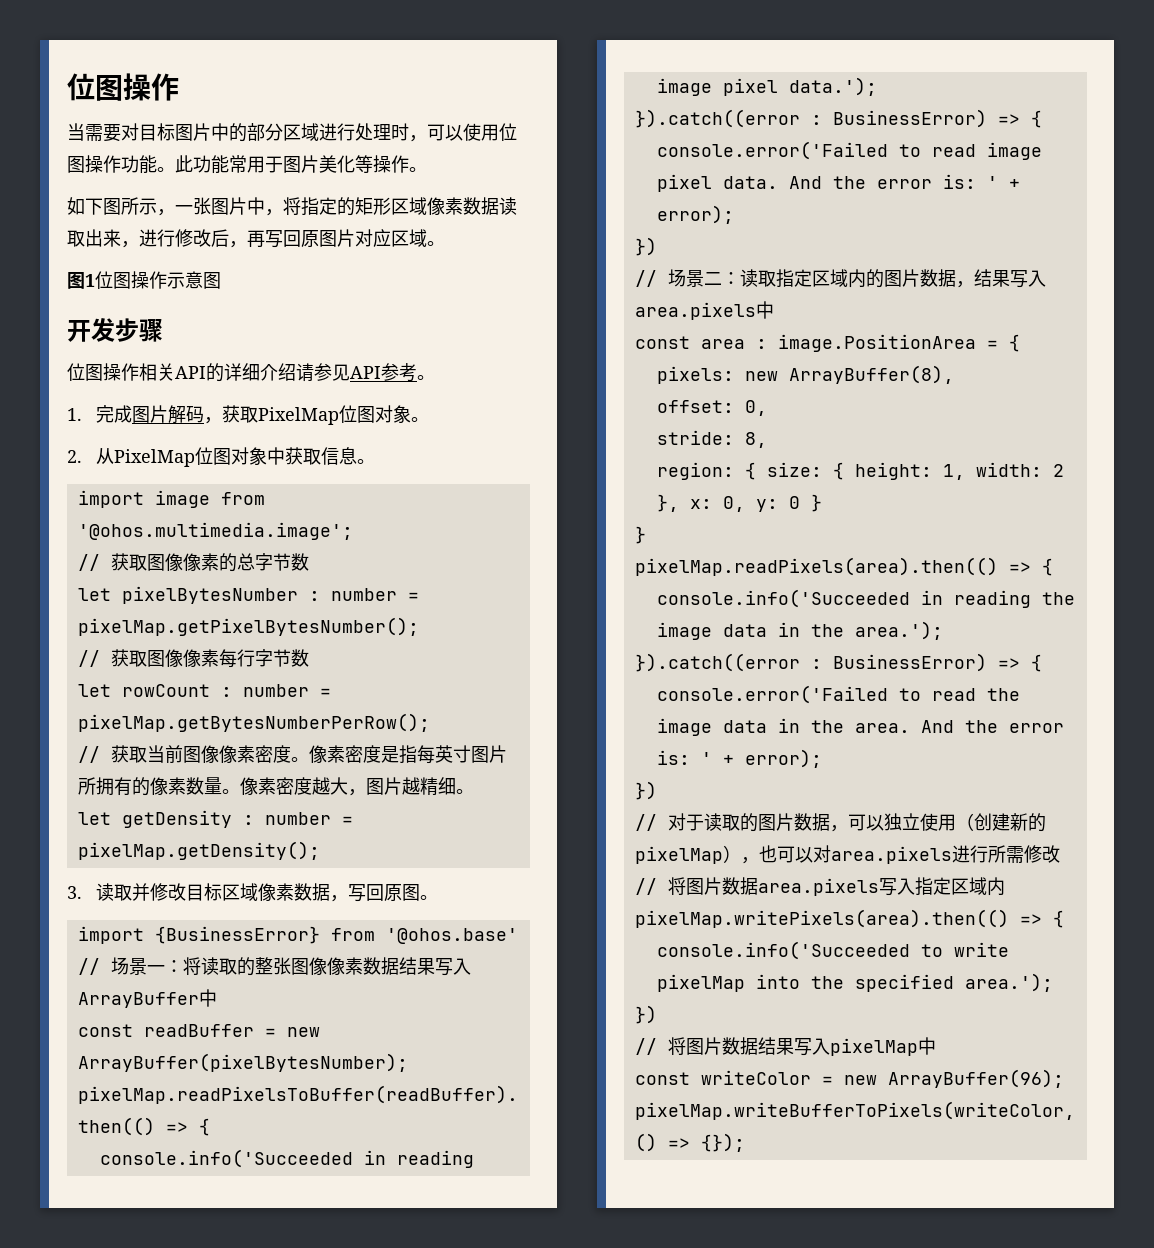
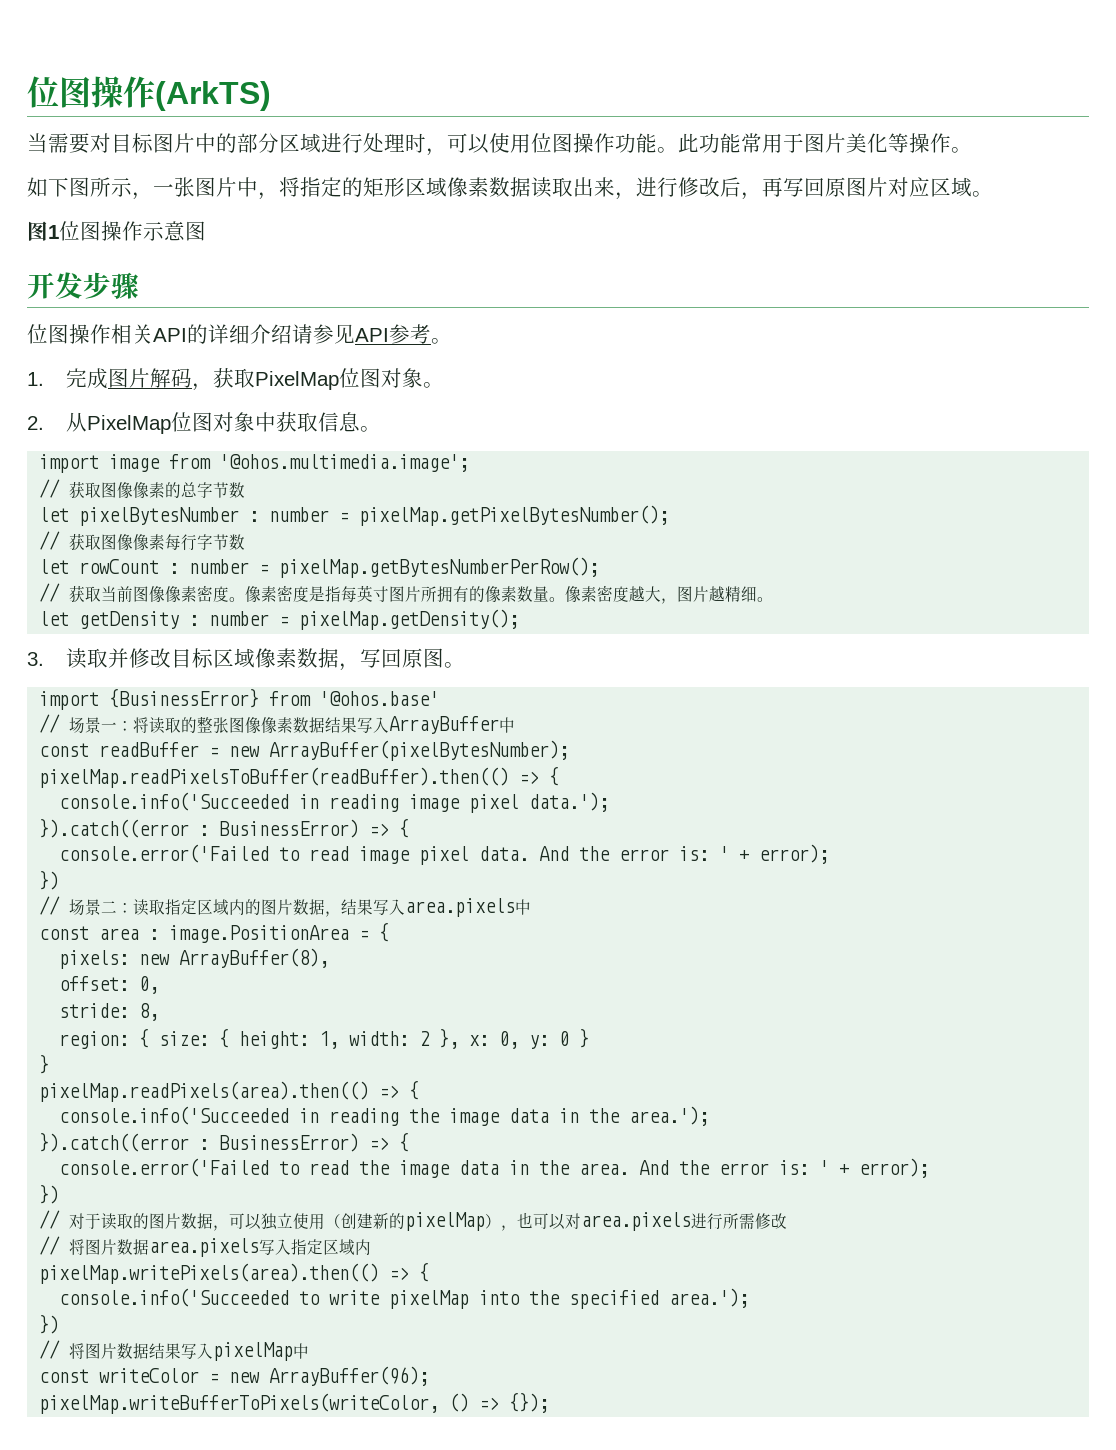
[67,73,179,101] 位图操作 -> [27,76,271,111] 位图操作(ArkTS)

